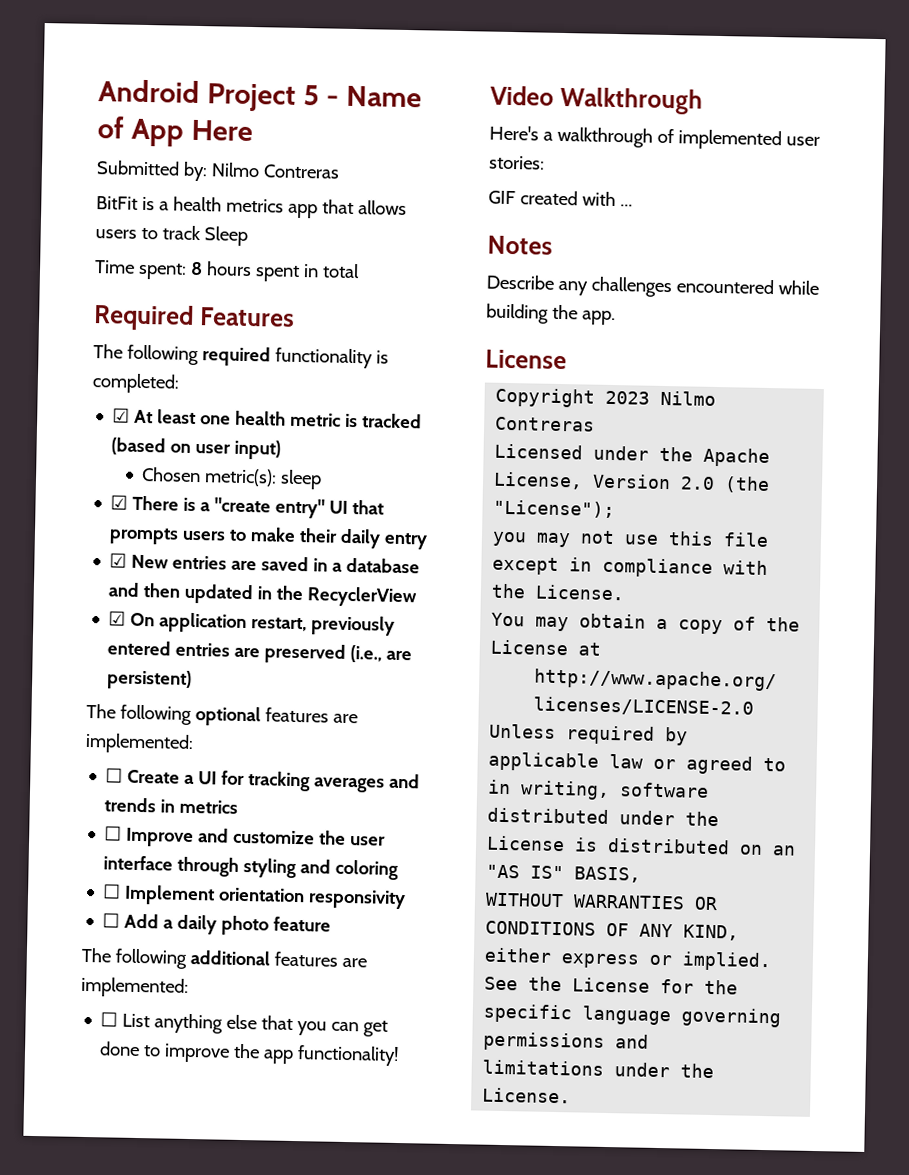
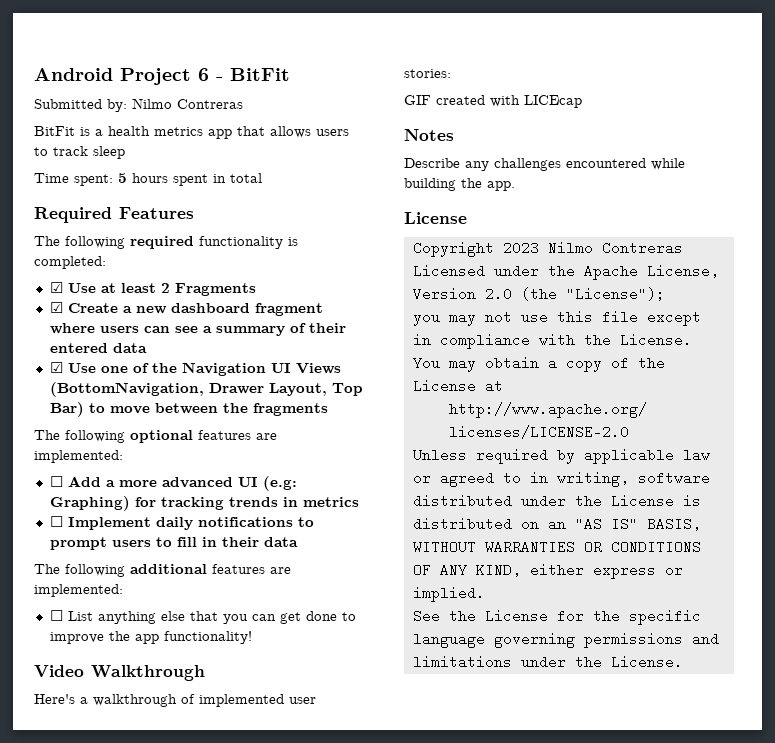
[302,84,423,108] [97,116,253,147] 5 - Name of App Here -> [198,68,290,81] 6 - BitFit
[203,226,248,246] Sleep -> [93,146,125,159] sleep
[189,261,203,276] 8 -> [118,173,127,183] 5
[134,409,423,429] [111,437,282,460] [141,466,323,490] [110,495,385,519] [109,527,429,550] [109,553,421,574] [108,582,418,608] [108,611,396,636] [107,640,413,664] [106,669,193,690] At least one health metric is tracked (based on user input) // Chosen metric(s): sleep // ☑ There is a "create entry" UI that prompts users to make their daily entry // ☑ New entries are saved in a database and then updated in the RecyclerView // ☑ On application restart, previously entered entries are preserved (i.e., are persistent) -> [67,283,256,296] [49,302,323,316] [49,323,346,336] [49,343,147,353] [49,362,341,376] [49,382,363,397] [49,402,328,417] Use at least 2 Fragments // ☑ Create a new dashboard fragment where users can see a summary of their entered data // ☑ Use one of the Navigation UI Views (BottomNavigation, Drawer Layout, Top Bar) to move between the fragments
[127,769,421,793] [104,797,239,814] [104,826,387,848] [103,855,400,880] [102,884,407,910] [102,913,332,936] Create a UI for tracking averages and trends in metrics // ☐ Improve and customize the user interface through styling and coloring // ☐ Implement orientation responsivity // ☐ Add a daily photo feature -> [67,476,297,491] [49,496,359,511] [49,516,314,530] [49,537,298,550] Add a more advanced UI (e.g: Graphing) for tracking trends in metrics // ☐ Implement daily notifications to prompt users to fill in their data
[619,204,633,207] ... -> [524,95,582,108] LICEcap

